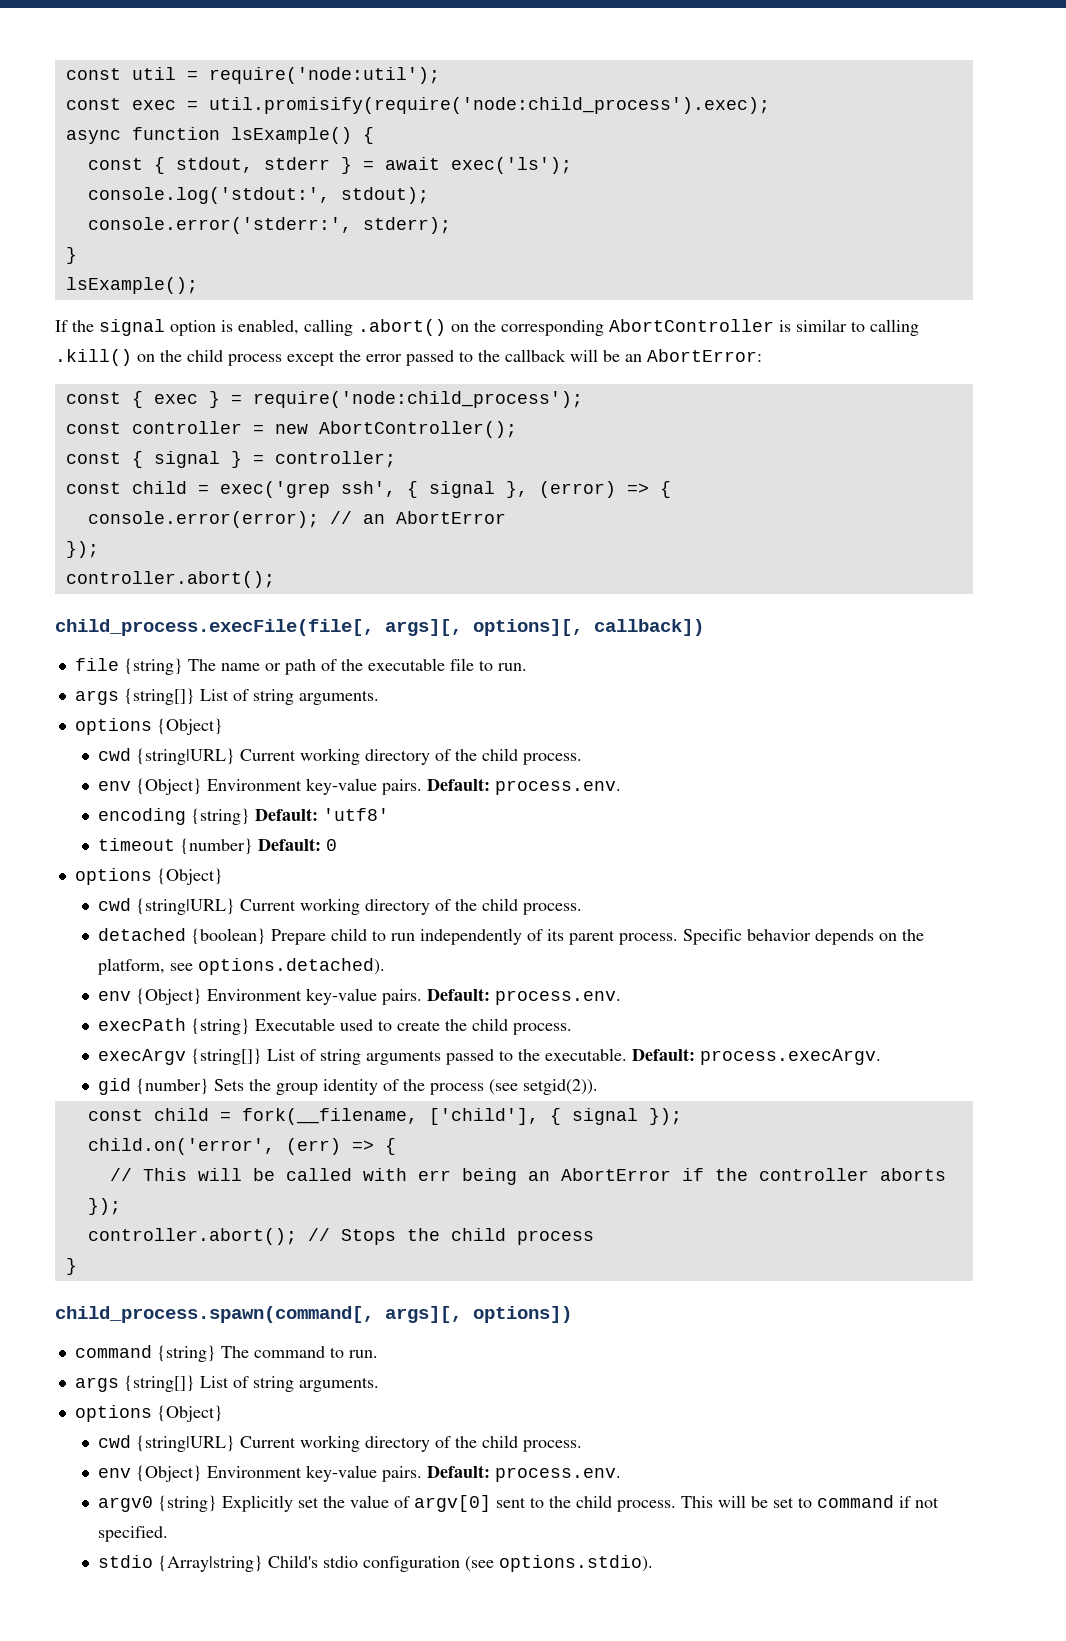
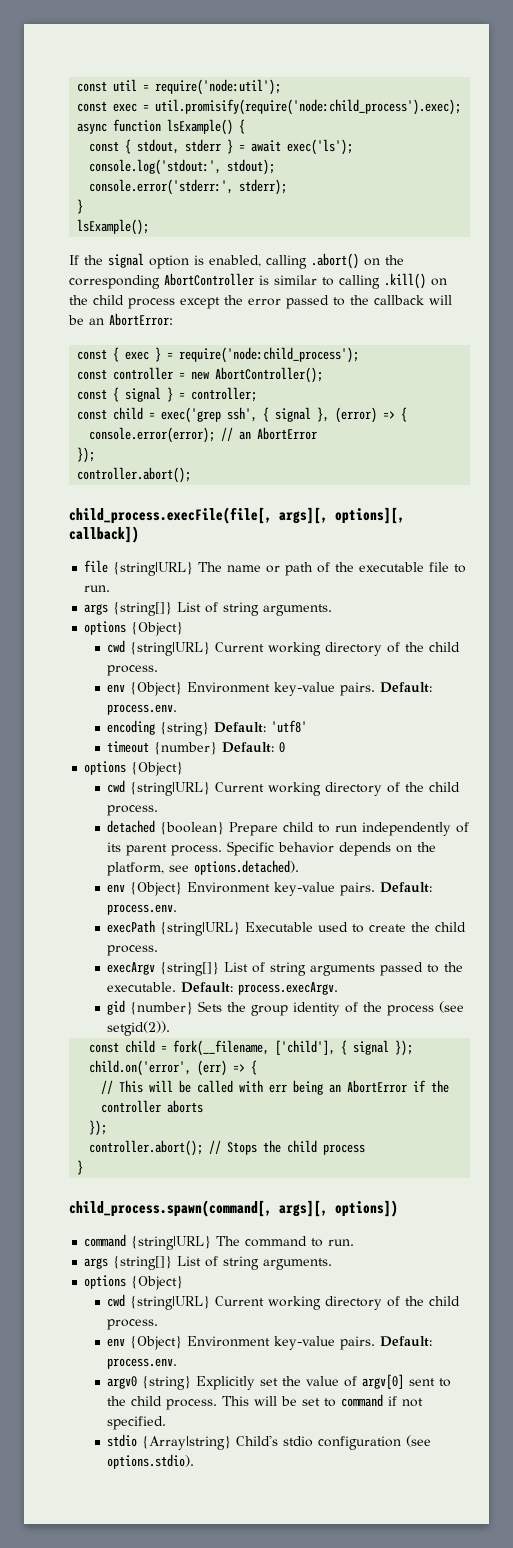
[123,658,183,675] {string} -> [113,562,194,576] {string|URL}
[191,1018,251,1035] {string} -> [160,922,241,936] {string|URL}
[156,1345,216,1362] {string} -> [131,1236,212,1250] {string|URL}

